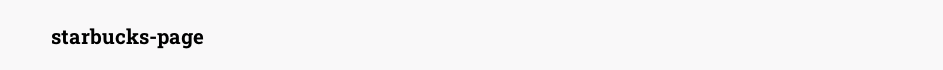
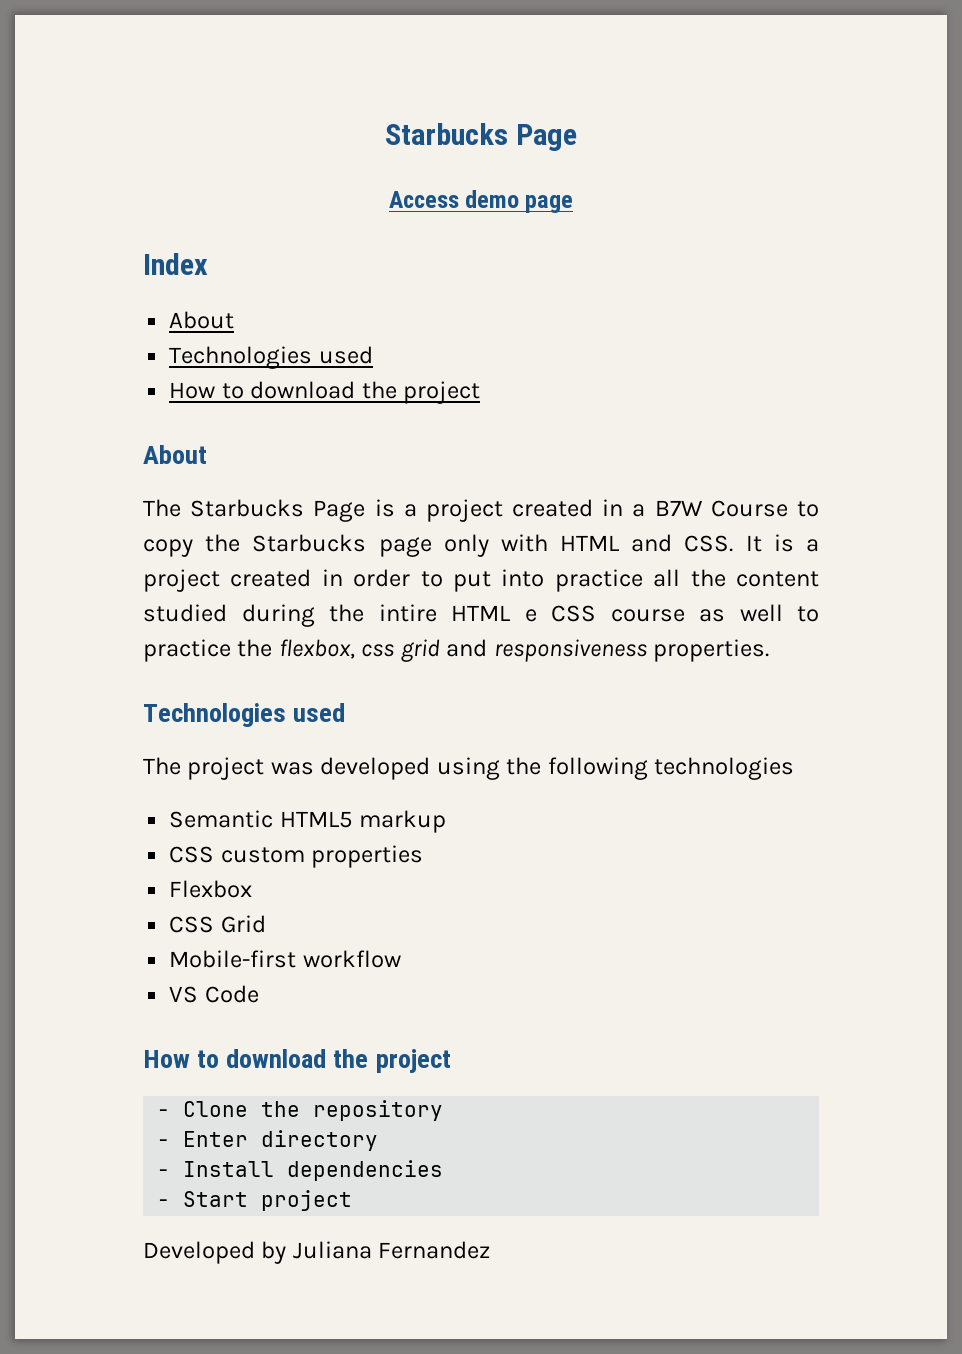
[51,28,204,49] starbucks-page -> [384,123,578,151] [388,190,574,213] [143,253,208,275] [169,311,235,329] [169,346,373,369] [169,381,481,404] [143,445,207,464] [143,499,819,522] [143,534,819,557] [143,569,819,592] [143,604,819,627] [143,639,770,662] [143,703,346,727] [143,757,795,780] [169,810,447,833] [169,845,424,868] [169,880,253,898] [169,915,266,933] [169,950,401,968] [169,985,259,1003] [143,1049,451,1073] [157,1100,444,1121] [157,1130,379,1151] [157,1160,444,1181] [157,1190,353,1211] [143,1241,491,1264] Starbucks Page // Access demo page // Index // About // Technologies used // How to download the project // About // The Starbucks Page is a project created in a B7W Course to copy the Starbucks page only with HTML and CSS. It is a project created in order to put into practice all the content studied during the intire HTML e CSS course as well to practice the flexbox, css grid and responsiveness properties. // Technologies used // The project was developed using the following technologies // Semantic HTML5 markup // CSS custom properties // Flexbox // CSS Grid // Mobile-first workflow // VS Code // How to download the project // - Clone the repository // - Enter directory // - Install dependencies // - Start project // Developed by Juliana Fernandez

